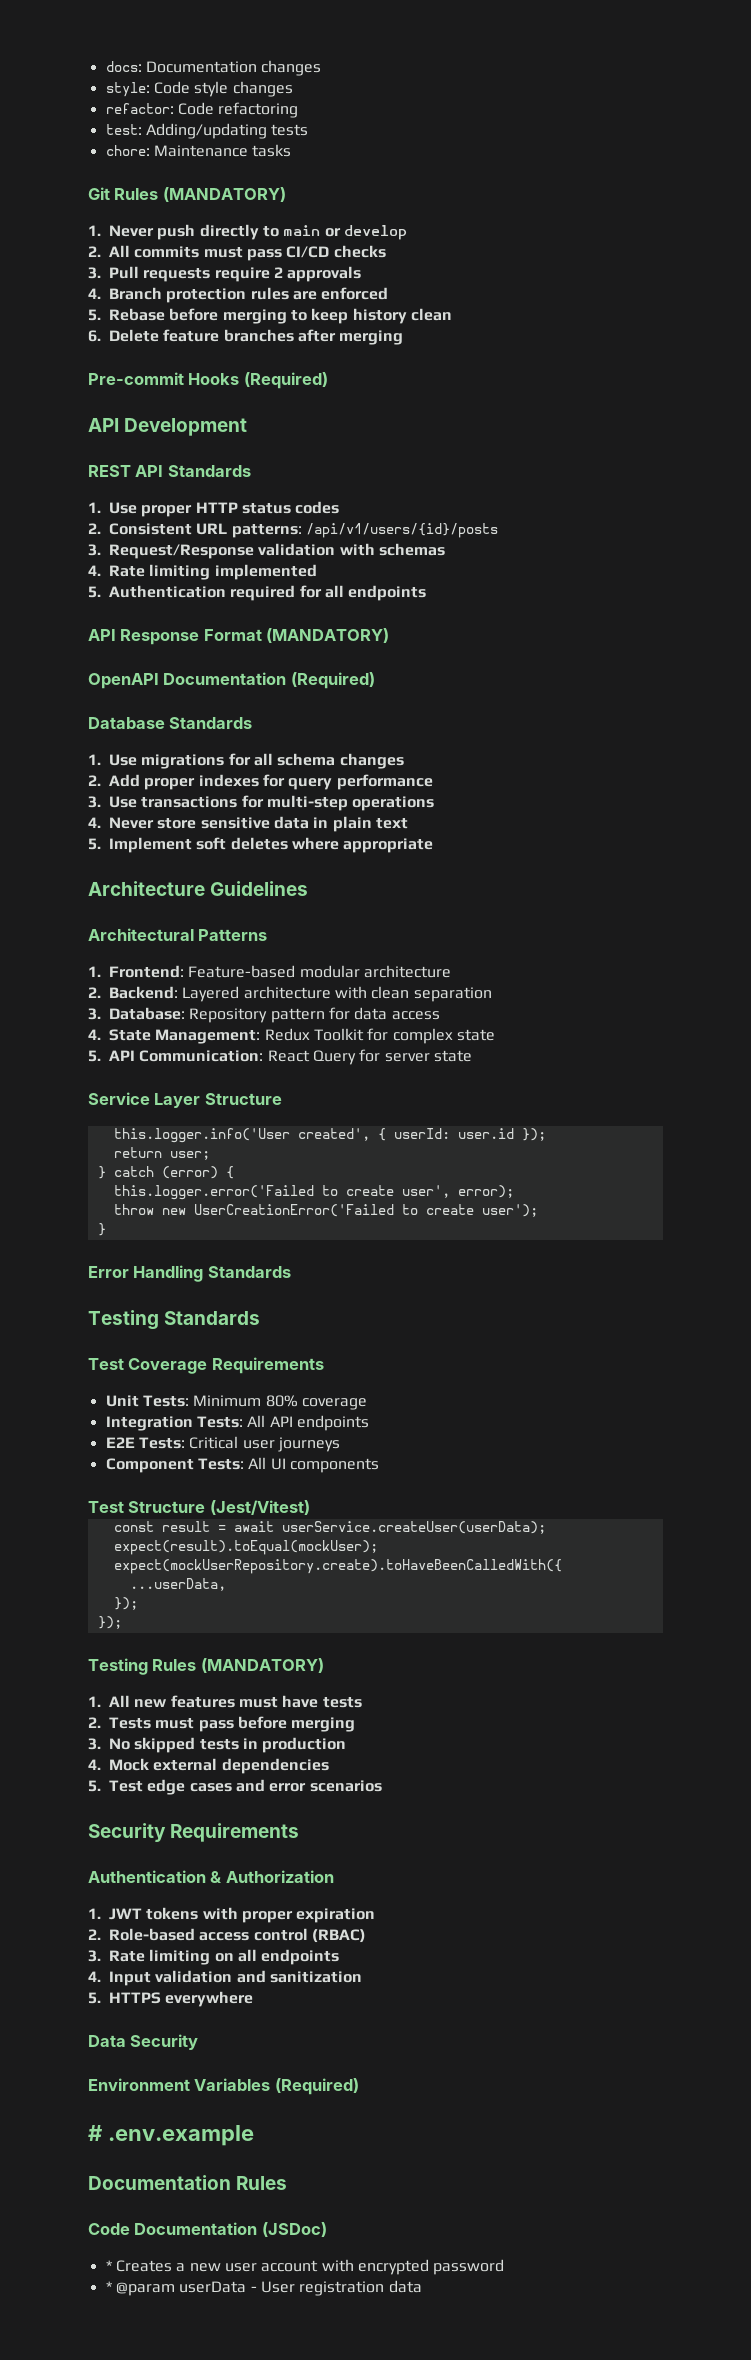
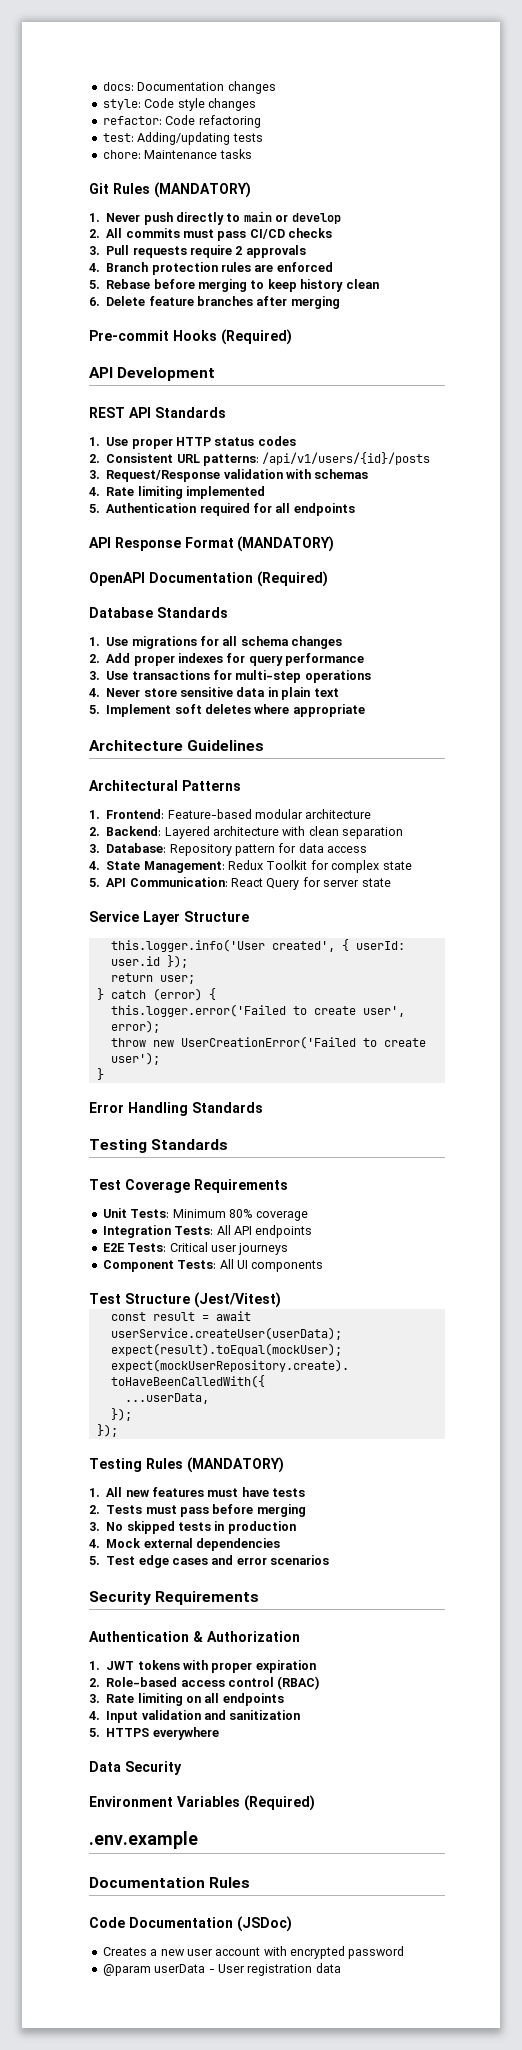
[88,2125,103,2141] # -> (315, 1803) none
[105,2260,112,2271] * -> (292, 1924) none
[105,2281,112,2292] * -> (405, 1952) none

